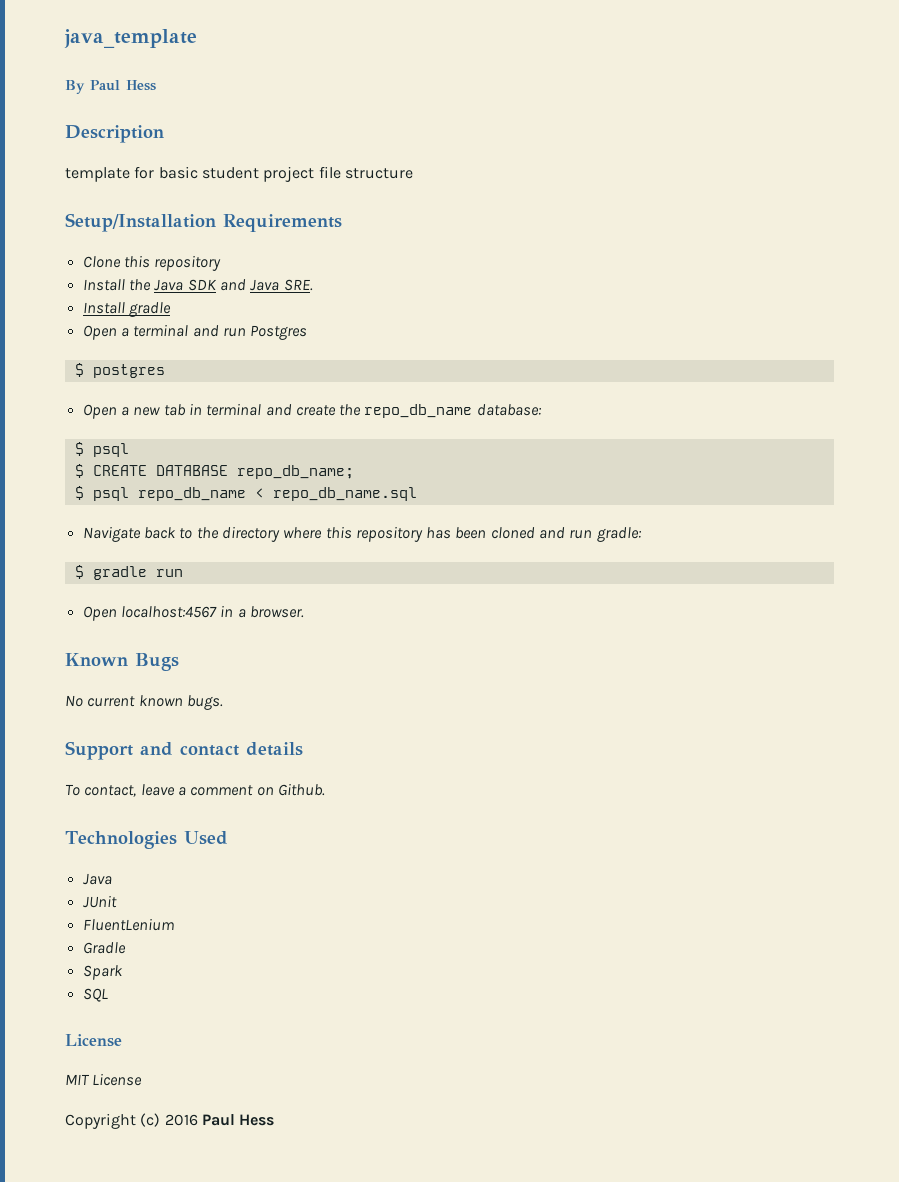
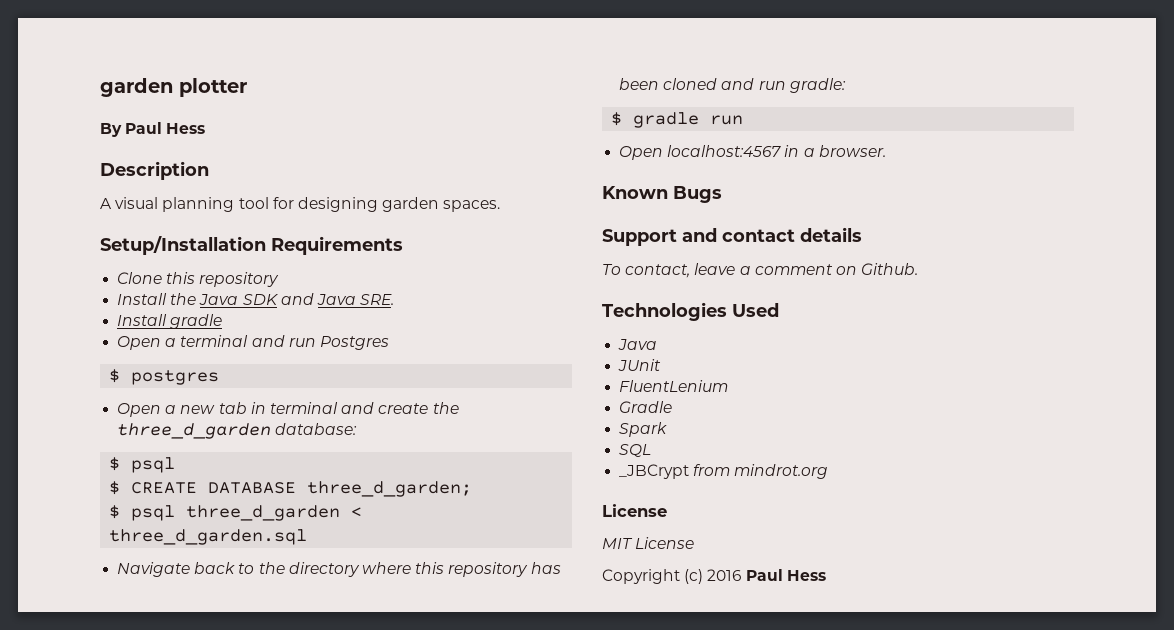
[64,29,197,48] java_template -> [100,78,247,97] garden plotter
[65,166,413,182] template for basic student project file structure -> [100,197,501,212] A visual planning tool for designing garden spaces.
[364,404,473,418] repo_db_name -> [117,423,272,439] three_d_garden
[236,465,354,479] [74,486,417,501] repo_db_name; // $ psql repo_db_name < repo_db_name.sql -> [307,481,473,497] [109,505,363,521] [109,529,308,545] three_d_garden; // $ psql three_d_garden < three_d_garden.sql
[65,695,223,710] // No current known bugs. -> (722, 194) none
(108, 995) none -> [619,464,829,479] // _JBCrypt from mindrot.org

